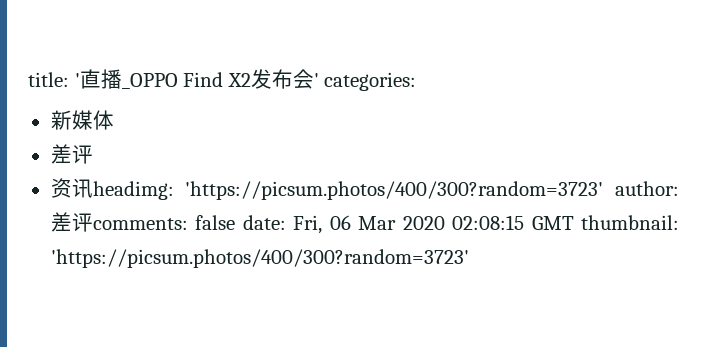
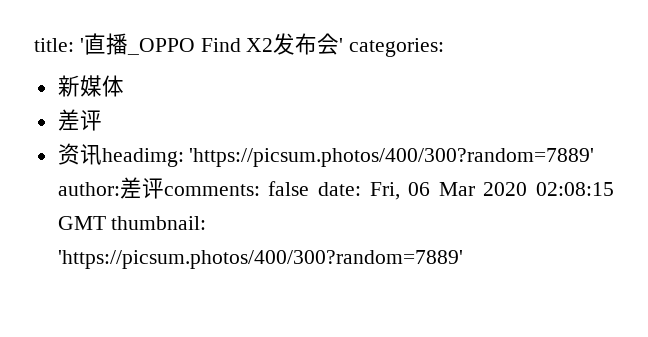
[185,181,604,200] 'https://picsum.photos/400/300?random=3723' -> [189,148,595,167] 'https://picsum.photos/400/300?random=7889'
[50,249,469,268] 'https://picsum.photos/400/300?random=3723' -> [57,250,463,269] 'https://picsum.photos/400/300?random=7889'

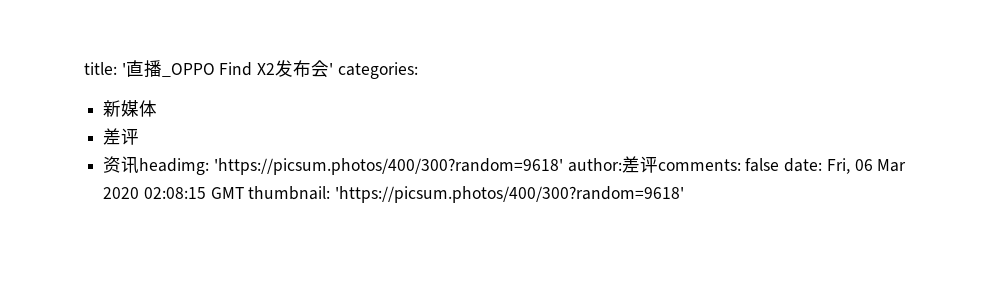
[189,148,595,167] 'https://picsum.photos/400/300?random=7889' -> [213,158,563,175] 'https://picsum.photos/400/300?random=9618'
[57,250,463,269] 'https://picsum.photos/400/300?random=7889' -> [335,186,685,203] 'https://picsum.photos/400/300?random=9618'

